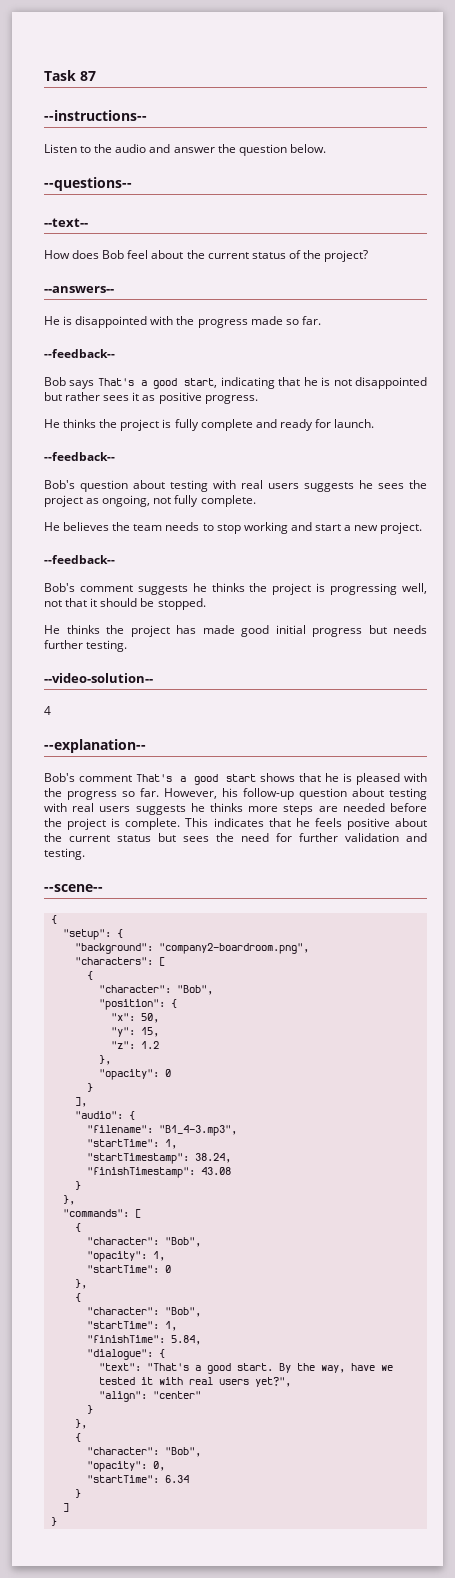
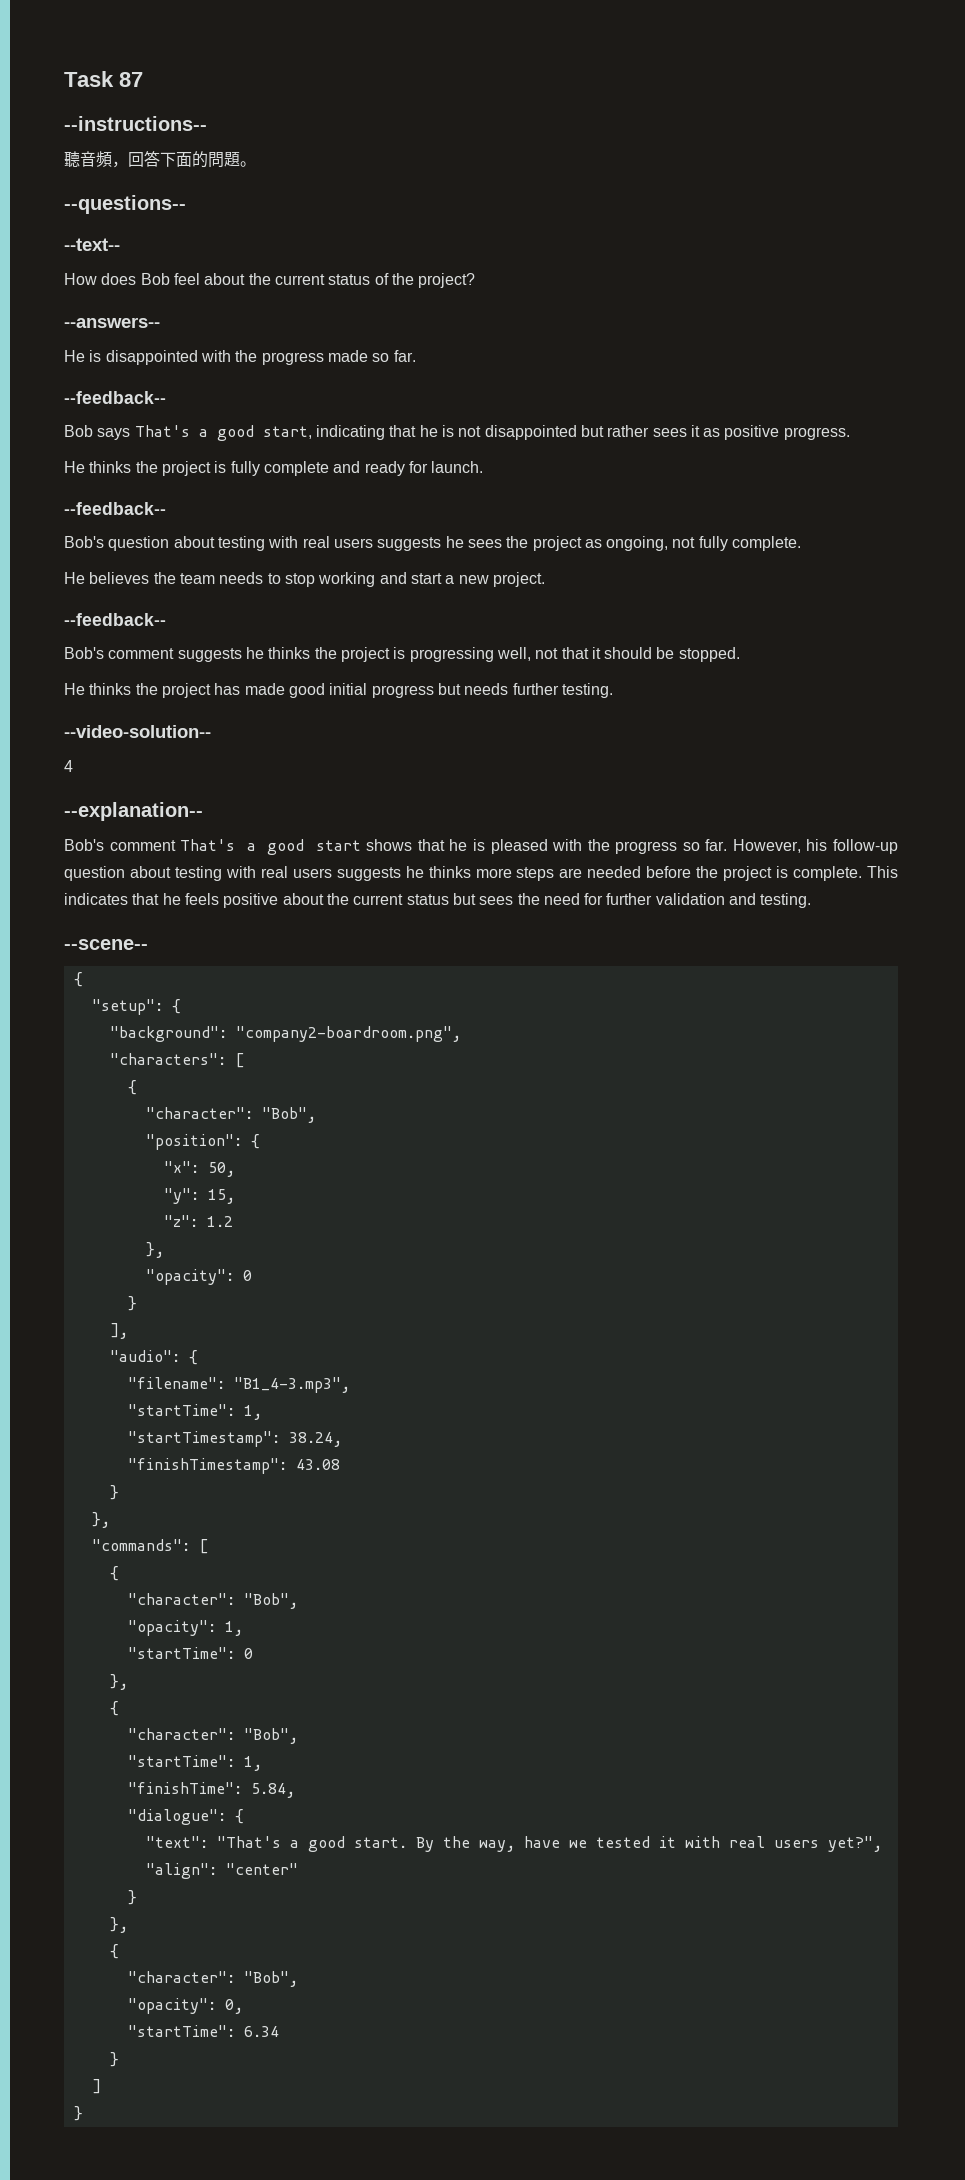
[44,144,326,156] Listen to the audio and answer the question below. -> [64,151,256,168] 聽音頻，回答下面的問題。

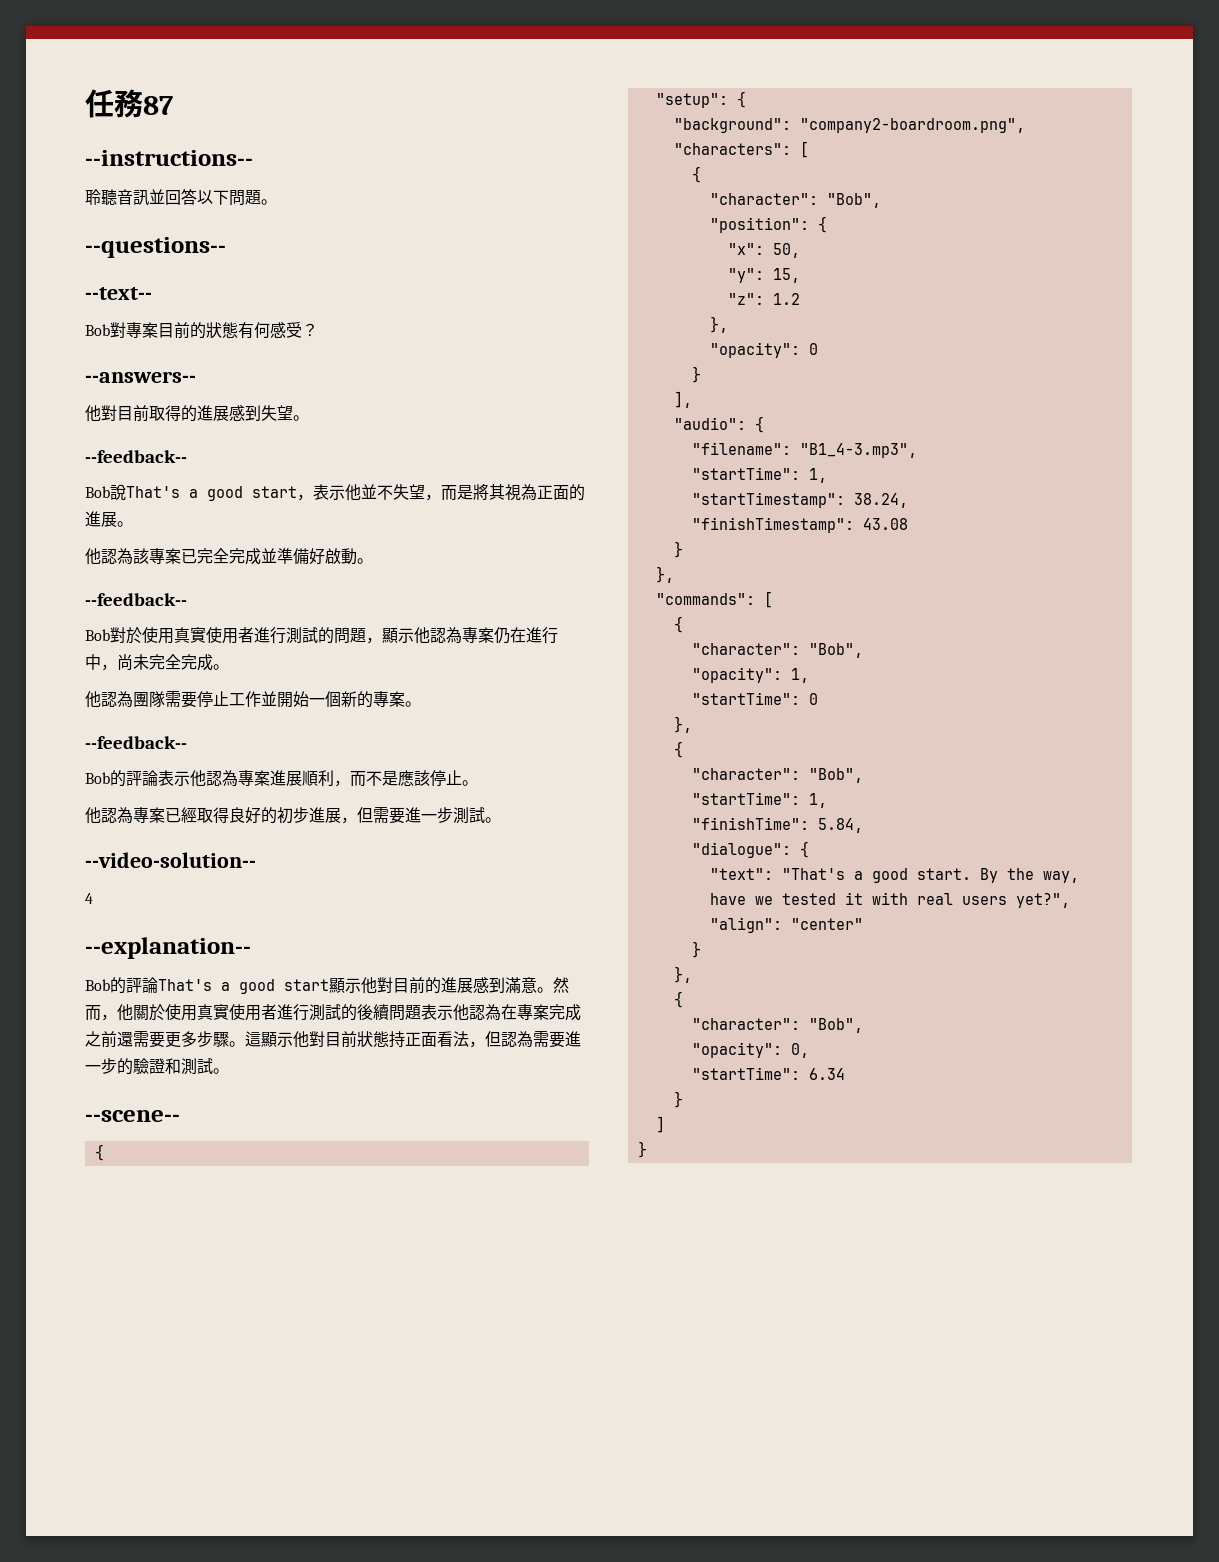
[64,71,114,87] Task -> [85,89,143,118] 任務
[64,151,208,168] 聽音頻，回答下面的 -> [85,189,229,206] 聆聽音訊並回答以下
[64,273,476,288] [64,317,160,328] [64,350,416,365] [64,391,166,404] [64,425,850,441] [64,461,484,476] [64,502,166,515] [64,536,802,551] [64,572,545,587] [64,613,166,626] [64,647,740,662] [64,683,613,698] How does Bob feel about the current status of the project? // --answers-- // He is disappointed with the progress made so far. // --feedback-- // Bob says That's a good start, indicating that he is not disappointed but rather sees it as positive progress. // He thinks the project is fully complete and ready for launch. // --feedback-- // Bob's question about testing with real users suggests he sees the project as ongoing, not fully complete. // He believes the team needs to stop working and start a new project. // --feedback-- // Bob's comment suggests he thinks the project is progressing well, not that it should be stopped. // He thinks the project has made good initial progress but needs further testing. -> [85,322,318,339] [85,371,196,383] [85,405,309,422] [85,450,187,463] [85,484,585,501] [85,511,133,527] [85,548,373,565] [85,593,187,606] [85,627,558,644] [85,654,229,671] [85,691,421,708] [85,736,187,749] [85,770,478,787] [85,807,501,824] Bob對專案目前的狀態有何感受？ // --answers-- // 他對目前取得的進展感到失望。 // --feedback-- // Bob說That's a good start，表示他並不失望，而是將其視為正面的進展。 // 他認為該專案已完全完成並準備好啟動。 // --feedback-- // Bob對於使用真實使用者進行測試的問題，顯示他認為專案仍在進行中，尚未完全完成。 // 他認為團隊需要停止工作並開始一個新的專案。 // --feedback-- // Bob的評論表示他認為專案進展順利，而不是應該停止。 // 他認為專案已經取得良好的初步進展，但需要進一步測試。
[64,839,898,855] [64,866,899,881] [64,893,812,908] Bob's comment That's a good start shows that he is pleased with the progress so far. However, his follow-up question about testing with real users suggests he thinks more steps are needed before the project is complete. This indicates that he feels positive about the current status but sees the need for further validation and testing. -> [85,977,569,994] [85,1004,581,1021] [85,1031,581,1048] [85,1058,229,1075] Bob的評論That's a good start顯示他對目前的進展感到滿意。然而，他關於使用真實使用者進行測試的後續問題表示他認為在專案完成之前還需要更多步驟。這顯示他對目前狀態持正面看法，但認為需要進一步的驗證和測試。

